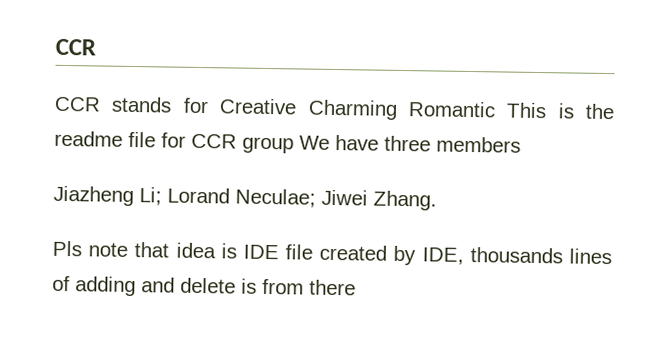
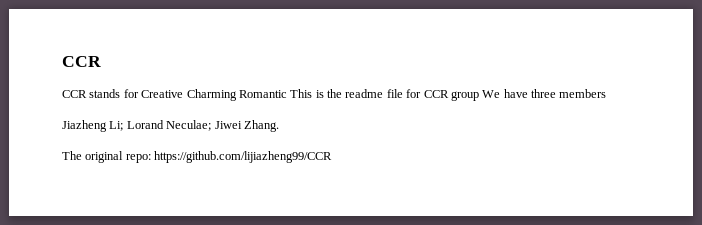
[52,240,612,266] [52,275,356,297] Pls note that idea is IDE file created by IDE, thousands lines of adding and delete is from there -> [62,151,333,163] The original repo: https://github.com/lijiazheng99/CCR

